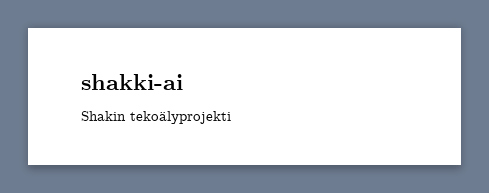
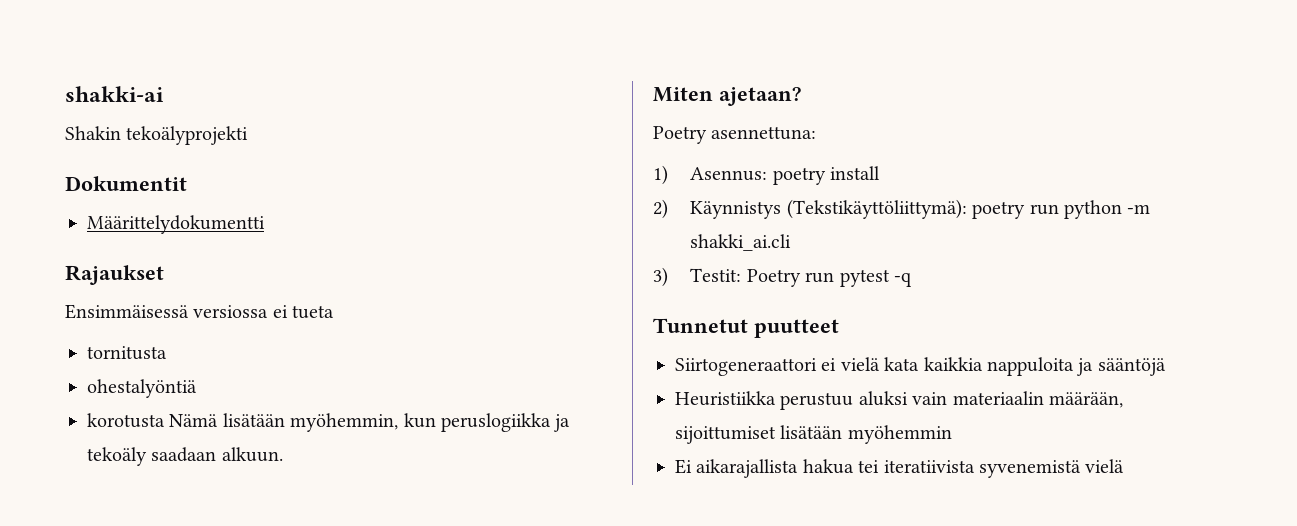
(231, 117) none -> [65,176,187,191] [87,215,265,234] [65,265,164,285] [65,304,335,319] [87,346,167,360] [87,379,197,398] [87,413,571,432] [87,447,283,466] [653,87,801,106] [653,126,817,144] [653,165,881,185] [653,199,1151,219] [690,234,792,251] [653,267,913,287] [653,318,839,338] [675,357,1166,376] [675,391,1123,410] [675,425,952,444] [675,459,1125,478] // Dokumentit // Määrittelydokumentti // Rajaukset // Ensimmäisessä versiossa ei tueta // tornitusta // ohestalyöntiä // korotusta Nämä lisätään myöhemmin, kun peruslogiikka ja tekoäly saadaan alkuun. // Miten ajetaan? // Poetry asennettuna: // 1) Asennus: poetry install // 2) Käynnistys (Tekstikäyttöliittymä): poetry run python -m shakki_ai.cli // 3) Testit: Poetry run pytest -q // Tunnetut puutteet // Siirtogeneraattori ei vielä kata kaikkia nappuloita ja sääntöjä // Heuristiikka perustuu aluksi vain materiaalin määrään, sijoittumiset lisätään myöhemmin // Ei aikarajallista hakua tei iteratiivista syvenemistä vielä

